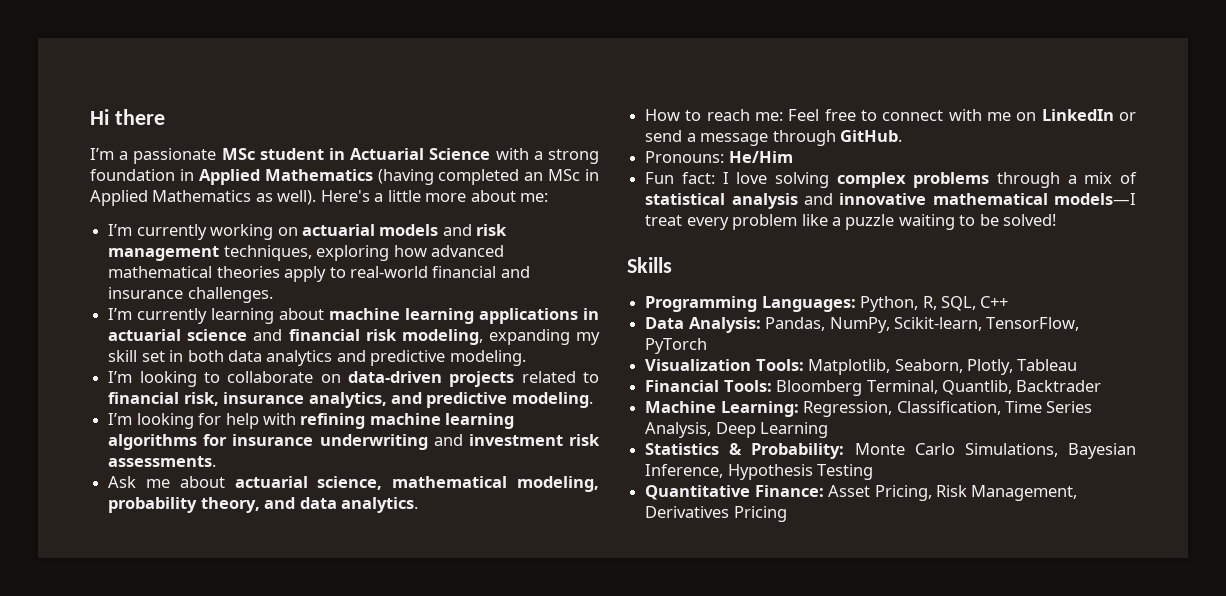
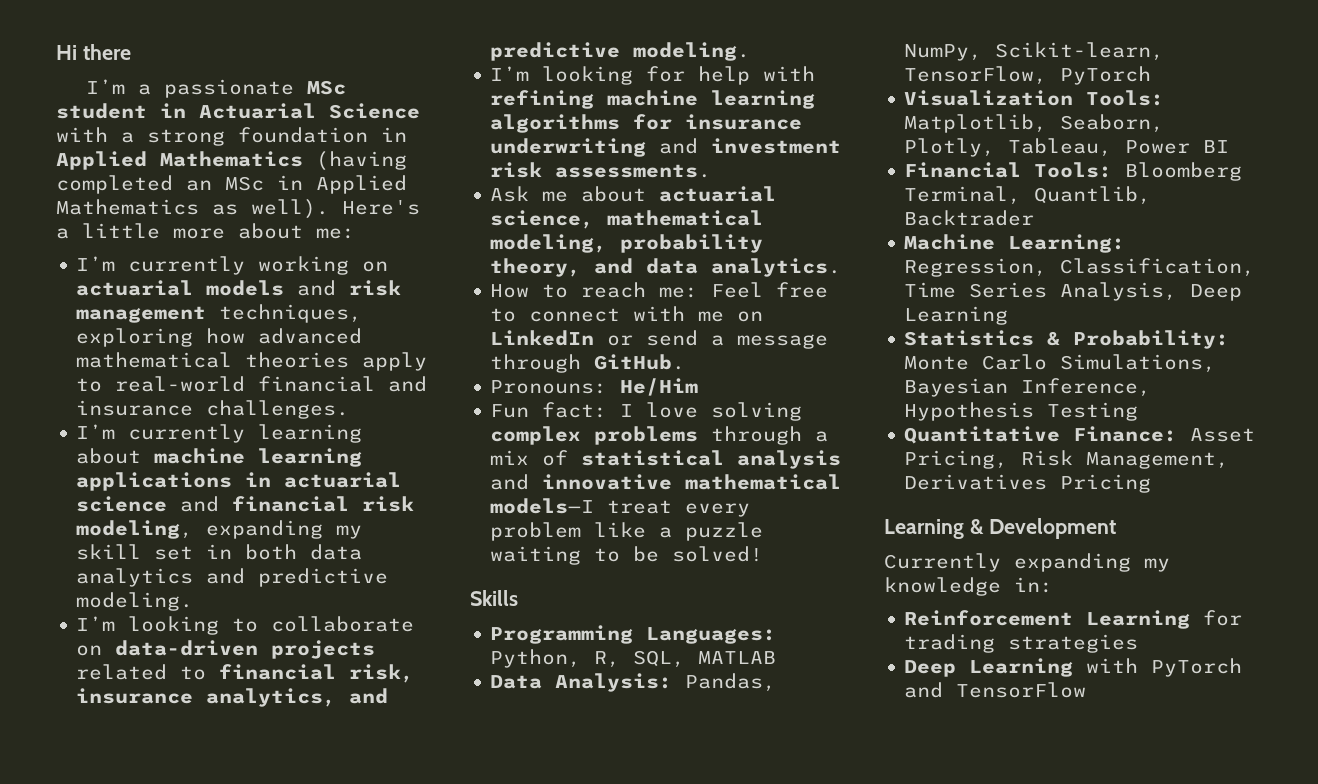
[980,296,1009,308] C++ -> [698,651,777,664] MATLAB
[1017,359,1078,371] Tableau -> [1008,138,1230,157] Tableau, Power BI
(787, 514) none -> [884,518,1116,539] [884,553,1170,572] [884,577,1053,596] [904,610,1243,629] [904,634,1139,653] [904,658,1243,677] [904,682,1087,698] // Learning & Development // Currently expanding my knowledge in: // Reinforcement Learning for trading strategies // Deep Learning with PyTorch and TensorFlow

